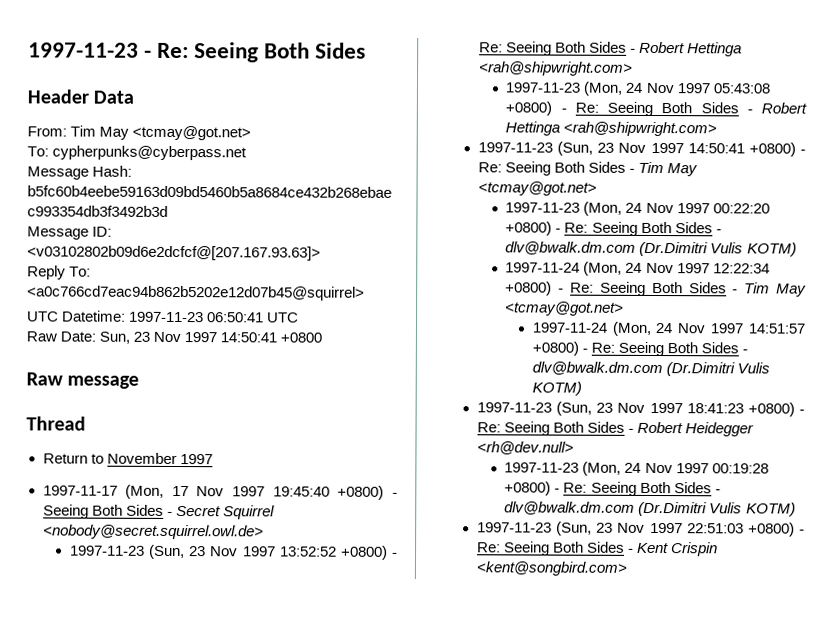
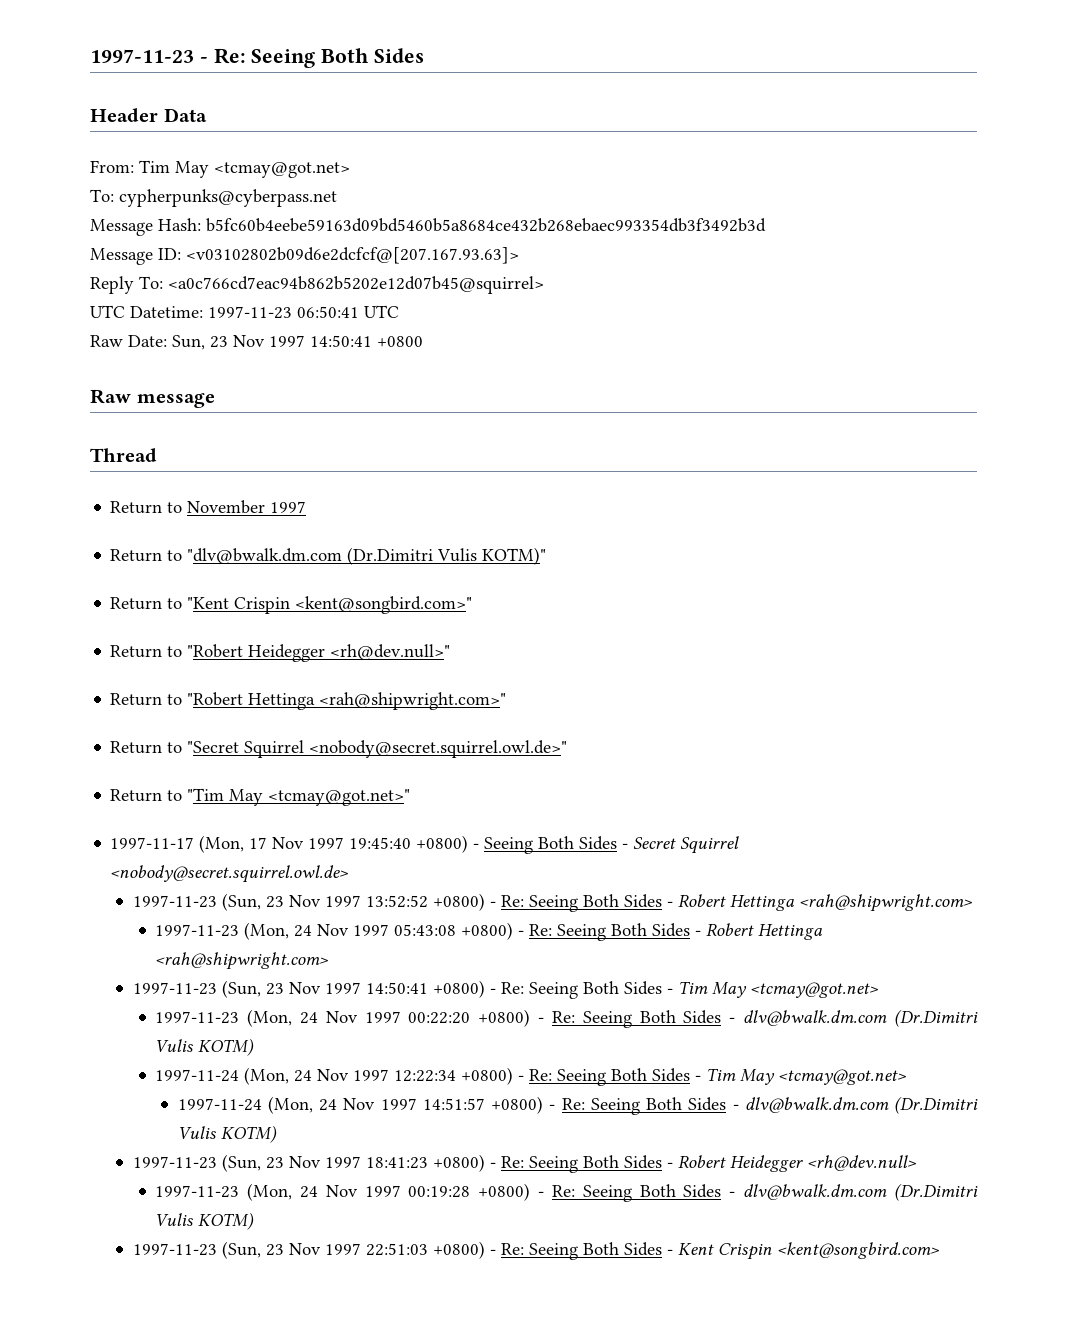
(213, 459) none -> [110,547,547,565] [110,596,473,614] [110,644,451,662] [110,692,507,710] [110,740,568,758] [110,788,411,806] // Return to "dlv@bwalk.dm.com (Dr.Dimitri Vulis KOTM)" // Return to "Kent Crispin <kent@songbird.com>" // Return to "Robert Heidegger <rh@dev.null>" // Return to "Robert Hettinga <rah@shipwright.com>" // Return to "Secret Squirrel <nobody@secret.squirrel.owl.de>" // Return to "Tim May <tcmay@got.net>"

